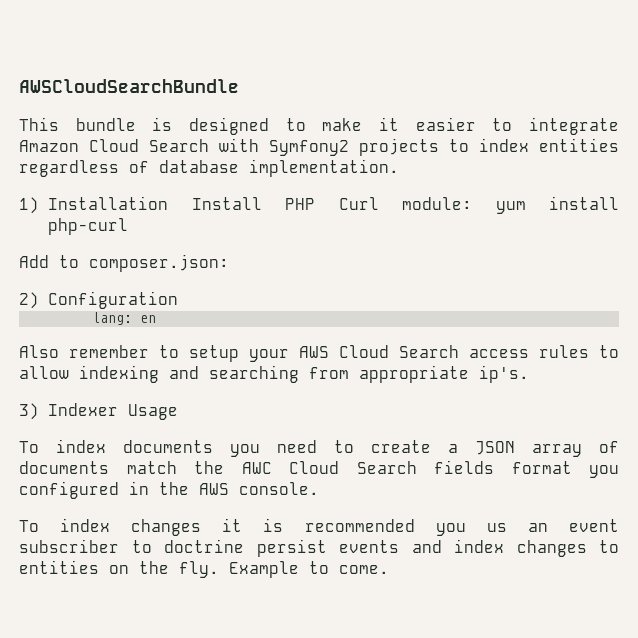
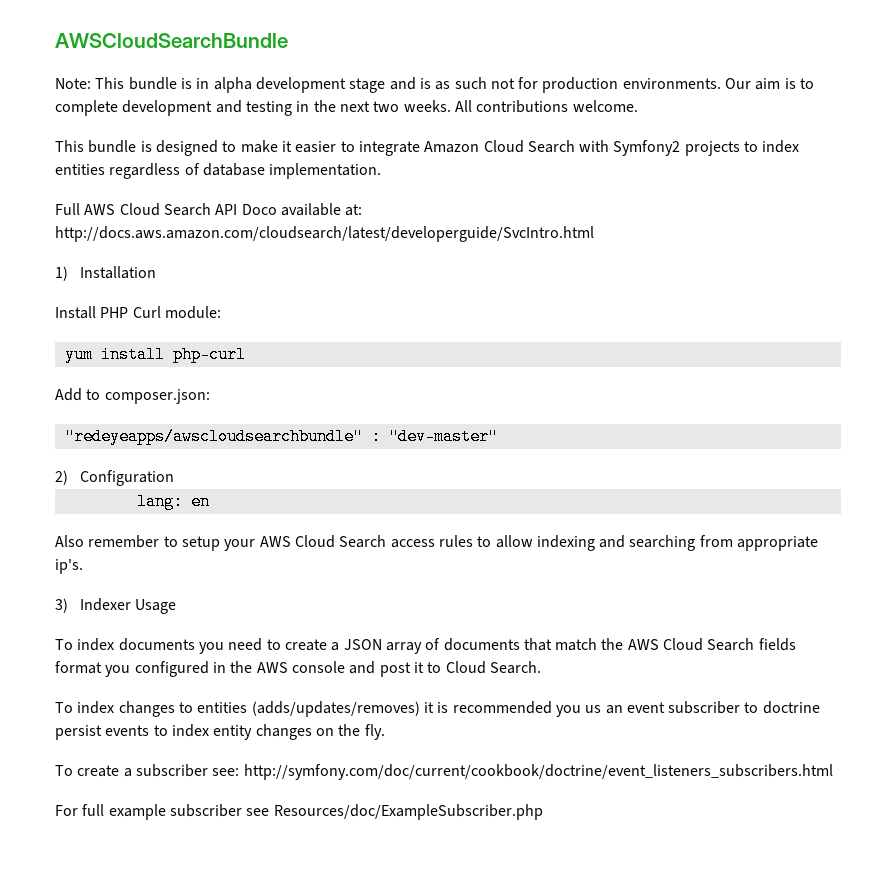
(239, 86) none -> [55,77,815,93] [55,100,638,116] // Note: This bundle is in alpha development stage and is as such not for production environments. Our aim is to complete development and testing in the next two weeks. All contributions welcome.
(399, 168) none -> [55,203,363,216] [55,226,594,242] // Full AWS Cloud Search API Doco available at: http://docs.aws.amazon.com/cloudsearch/latest/developerguide/SvcIntro.html
(169, 203) none -> (156, 272) //
(473, 203) none -> (221, 312) //
(229, 263) none -> [64,428,498,445] // "redeyeapps/awscloudsearchbundle" : "dev-master"
(109, 467) none -> [523,638,552,651] that
[241,462,272,474] AWC -> [627,639,659,650] AWS
[239,482,319,495] console. -> [291,661,541,677] console and post it to Cloud Search.
(202, 527) none -> [178,701,420,717] to entities (adds/updates/removes)
[411,539,619,557] [19,560,389,578] and index changes to entities on the fly. Example to come. -> [153,724,385,740] [55,764,833,780] [55,804,543,820] to index entity changes on the fly. // To create a subscriber see: http://symfony.com/doc/current/cookbook/doctrine/event_listeners_subscribers.html // For full example subscriber see Resources/doc/ExampleSubscriber.php

